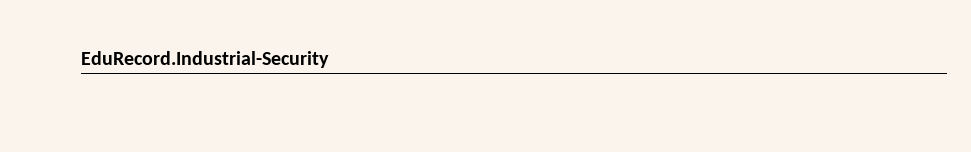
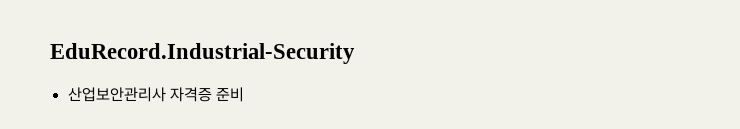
(329, 59) none -> [67,87,245,102] // 산업보안관리사 자격증 준비

